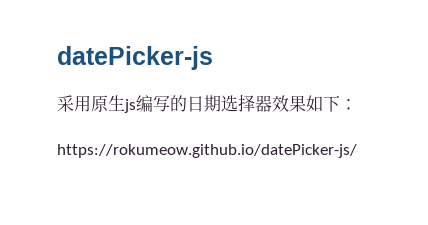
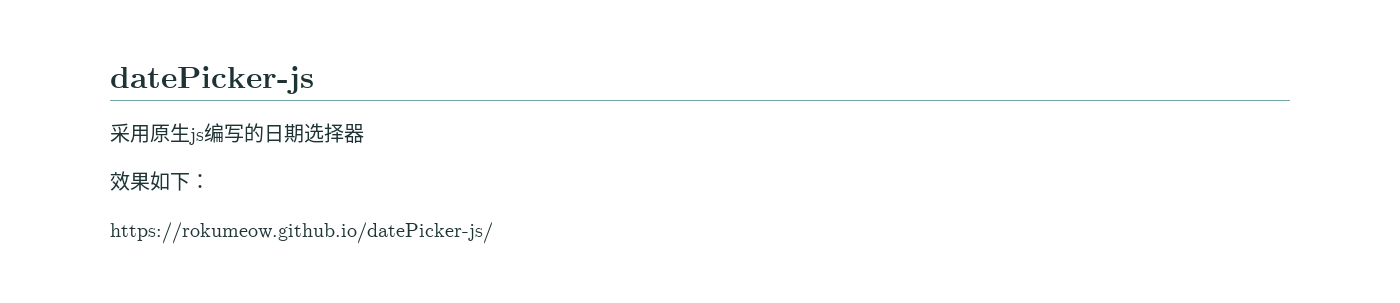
(272, 103) none -> (364, 133) //

